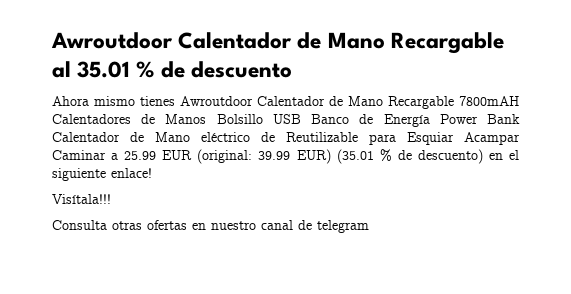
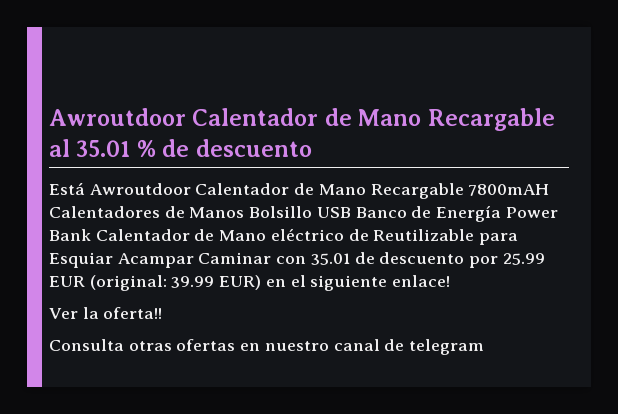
[52,96,175,106] Ahora mismo tienes -> [49,182,85,195] Está
[111,153,119,160] a -> [276,252,499,268] con 35.01 de descuento por
[336,149,483,164] (35.01 % de descuento) -> (262, 282) none
[52,194,111,204] Visítala!!! -> [49,307,163,319] Ver la oferta!!

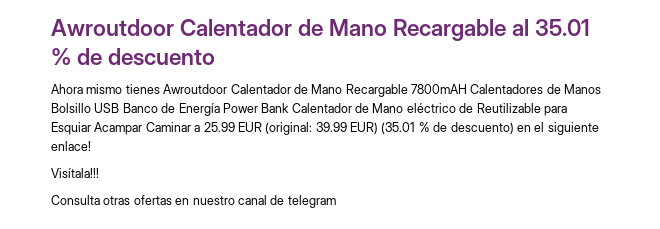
[49,182,85,195] Está -> [51,84,160,94] Ahora mismo tienes
[276,252,499,268] con 35.01 de descuento por -> [194,125,201,132] a
(262, 282) none -> [381,122,514,134] (35.01 % de descuento)
[49,307,163,319] Ver la oferta!! -> [51,168,99,178] Visítala!!!

